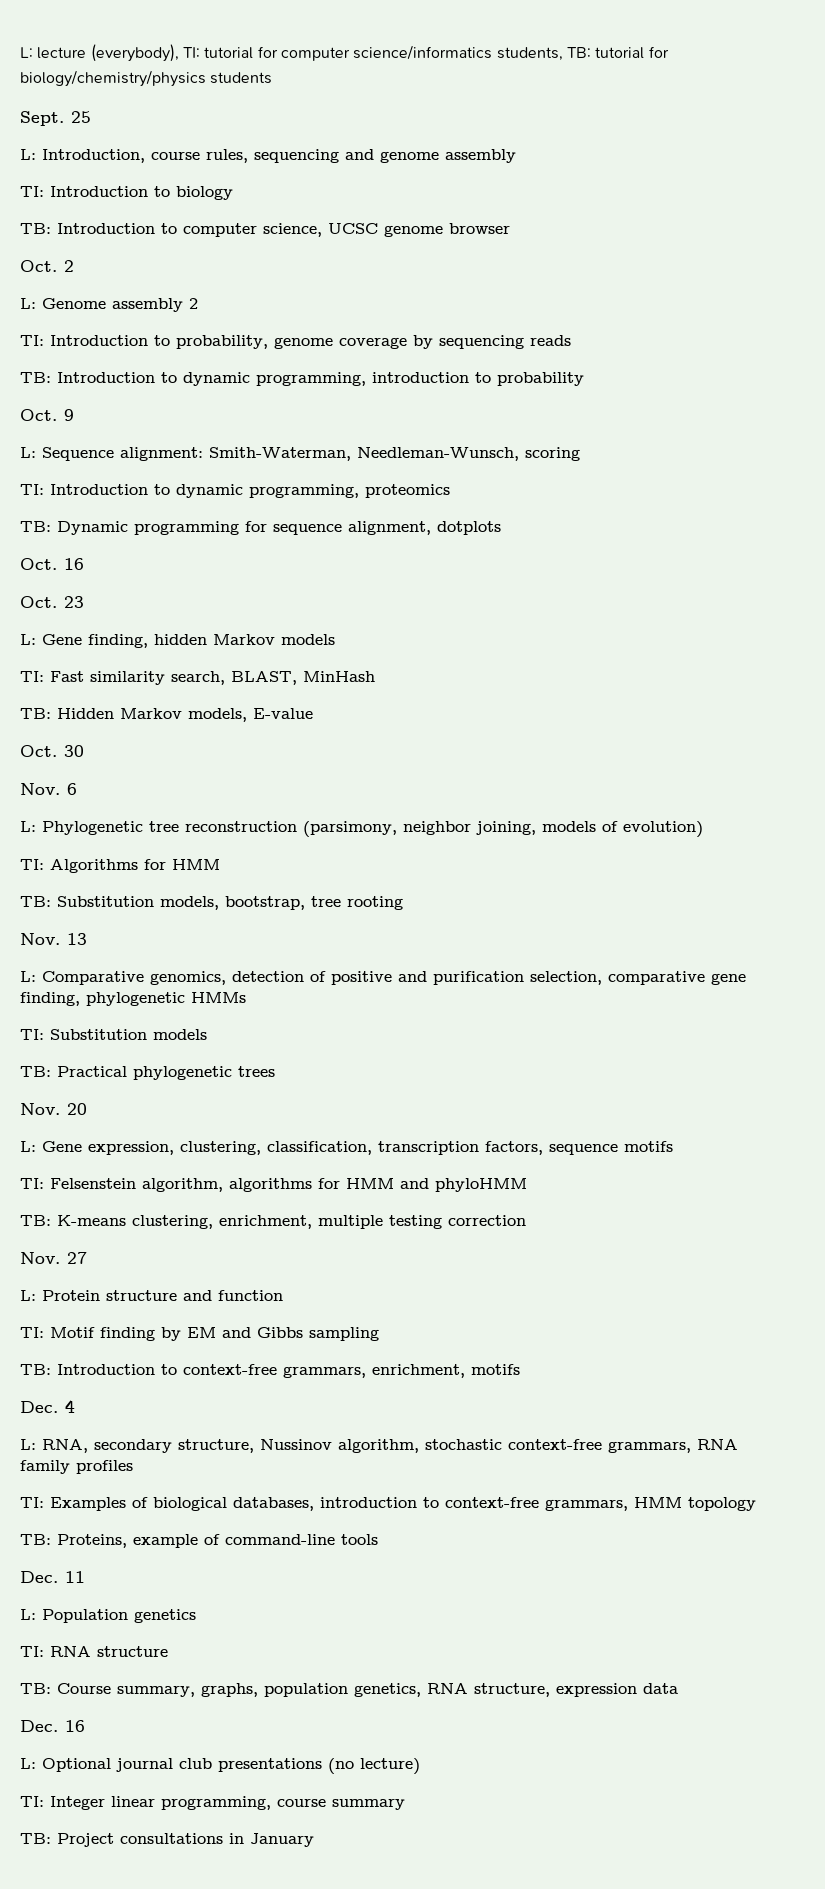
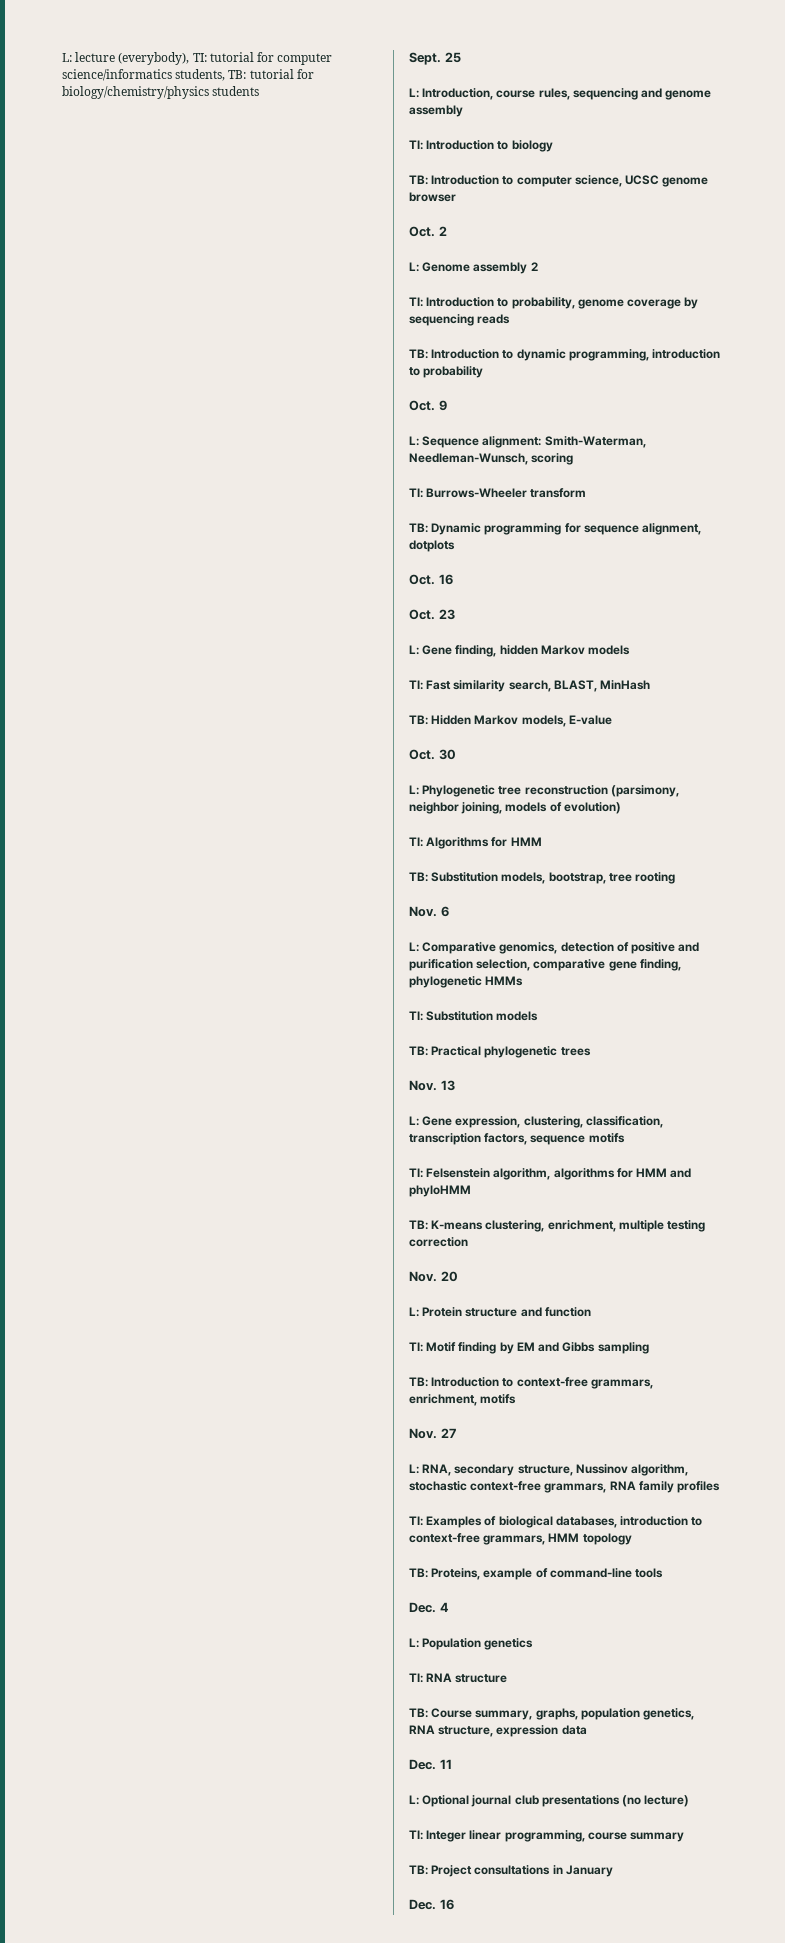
[50,484,450,498] Introduction to dynamic programming, proteomics -> [426,488,587,498] Burrows-Wheeler transform
[20,783,77,795] // Nov. 6 -> (456, 754) none
[67,933,87,945] 13 -> [440,906,449,917] 6
[67,1103,87,1115] 20 -> [440,1080,455,1091] 13
[67,1252,87,1264] 27 -> [440,1271,458,1282] 20
[20,1400,75,1413] Dec. 4 -> [409,1428,456,1439] Nov. 27
[65,1571,85,1583] 11 -> [439,1602,449,1612] 4
[65,1720,85,1732] 16 -> [439,1759,452,1769] 11
(314, 1840) none -> [409,1899,454,1910] // Dec. 16

